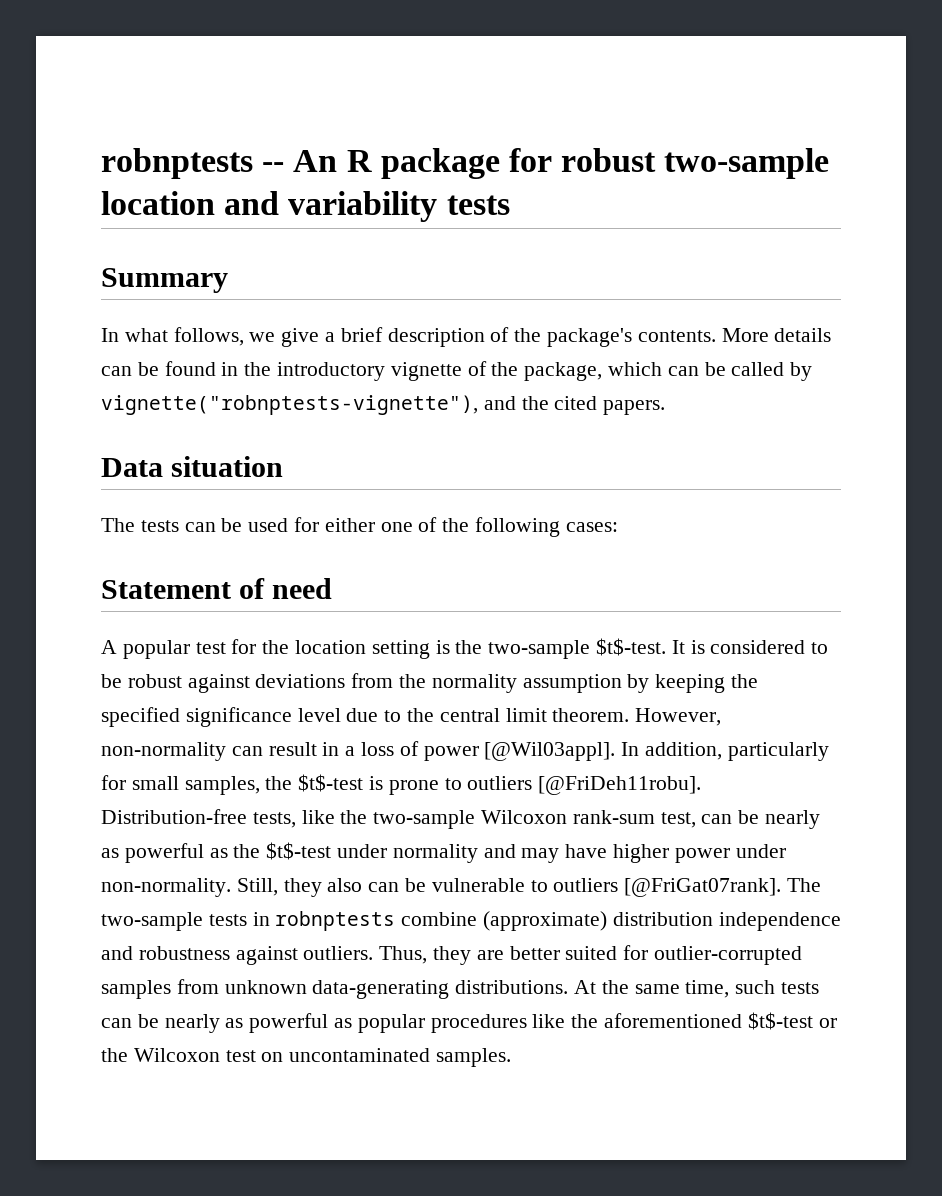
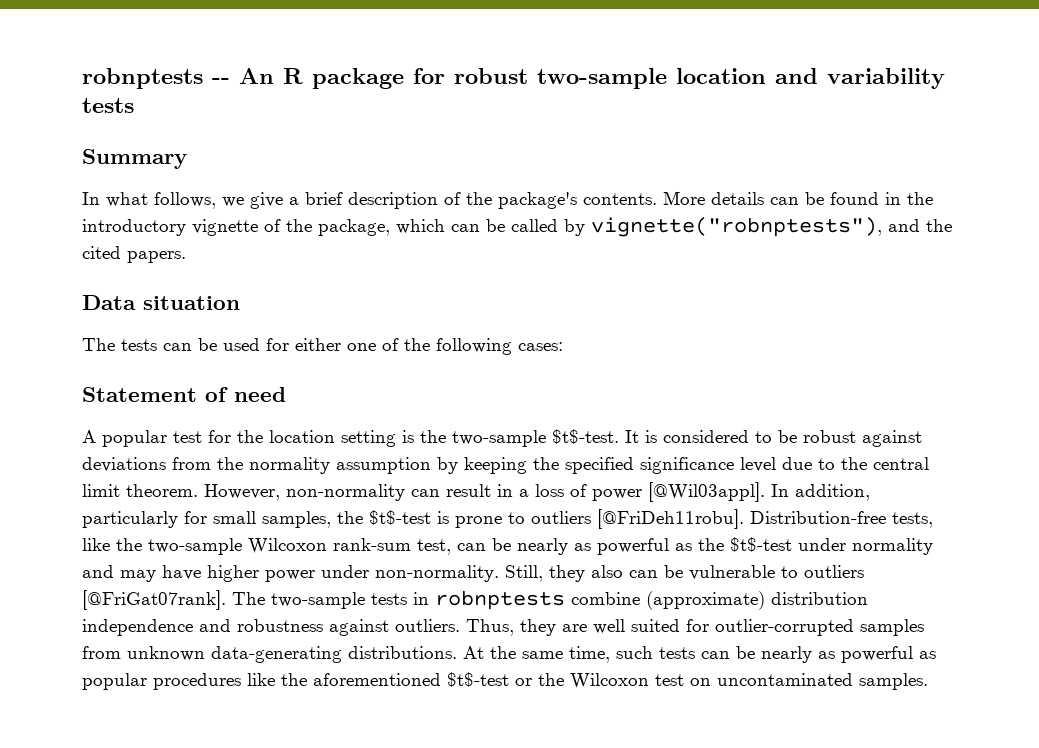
[101,395,478,415] vignette("robnptests-vignette"), -> [591,217,882,237] vignette("robnptests"),
[509,946,560,960] better -> [593,619,625,634] well

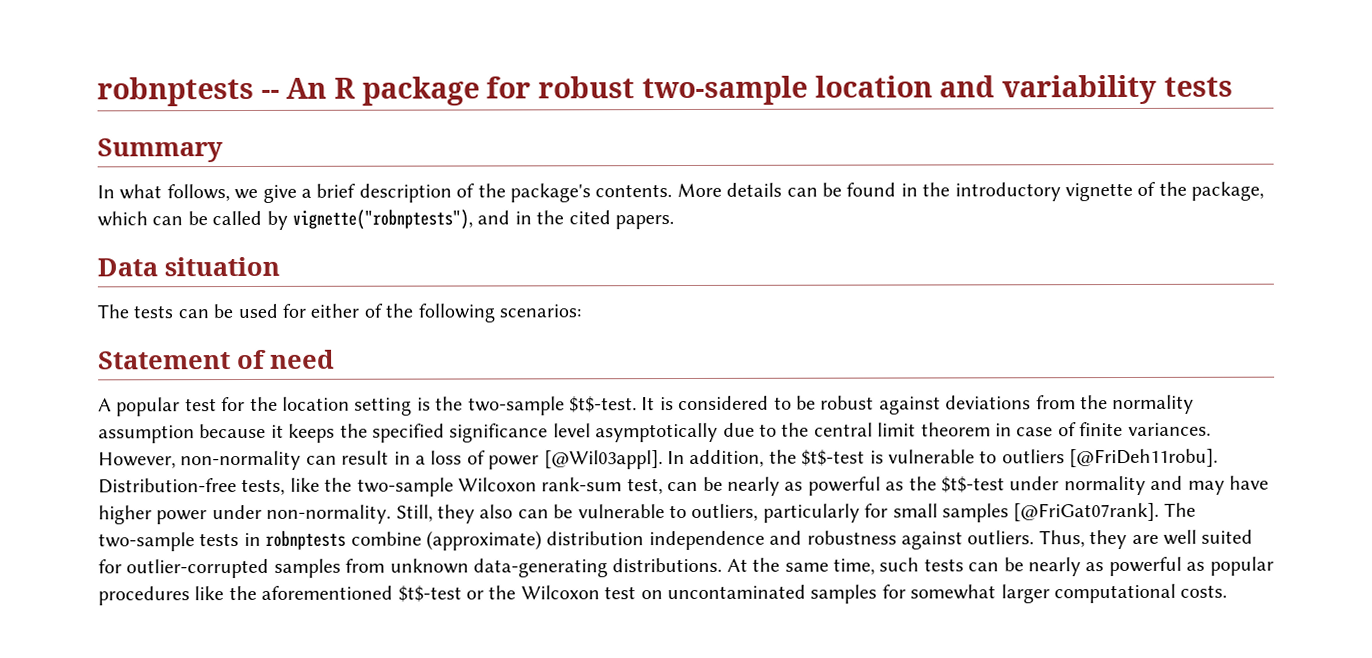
(920, 225) none -> [514,211,532,225] in
[347,343,376,351] one -> (360, 310) none
[518,342,563,351] cases: -> [498,304,581,318] scenarios:
[437,457,527,474] by keeping -> [199,423,336,443] because it keeps
(776, 464) none -> [595,422,719,443] asymptotically
[126,484,198,497] theorem. -> [920,422,1211,437] theorem in case of finite variances.
[82,511,331,528] particularly for small samples, -> (765, 458) none
[455,516,502,528] prone -> [887,449,975,464] vulnerable
[804,565,864,578] outliers -> [691,503,1009,523] outliers, particularly for small samples
[859,673,928,690] samples. -> [810,583,1228,604] samples for somewhat larger computational costs.

